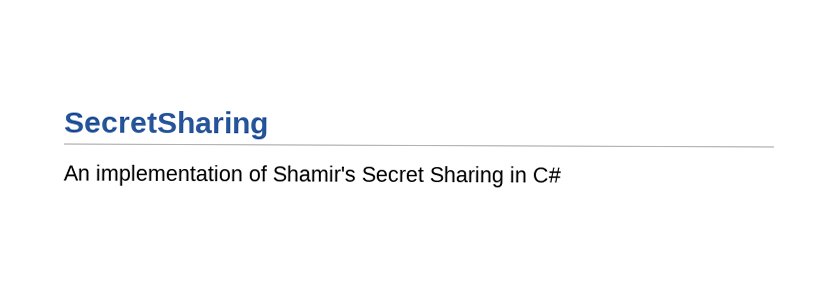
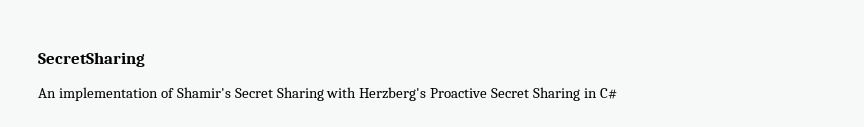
(504, 177) none -> [326,87,581,101] with Herzberg's Proactive Secret Sharing

